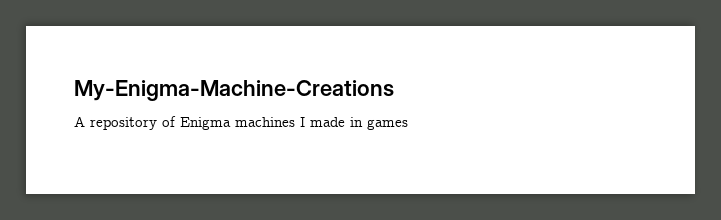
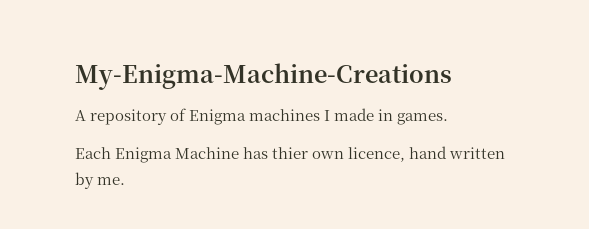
[367,119,408,130] games -> [397,113,449,125] [75,146,506,163] [75,172,126,189] games. // Each Enigma Machine has thier own licence, hand written by me.

